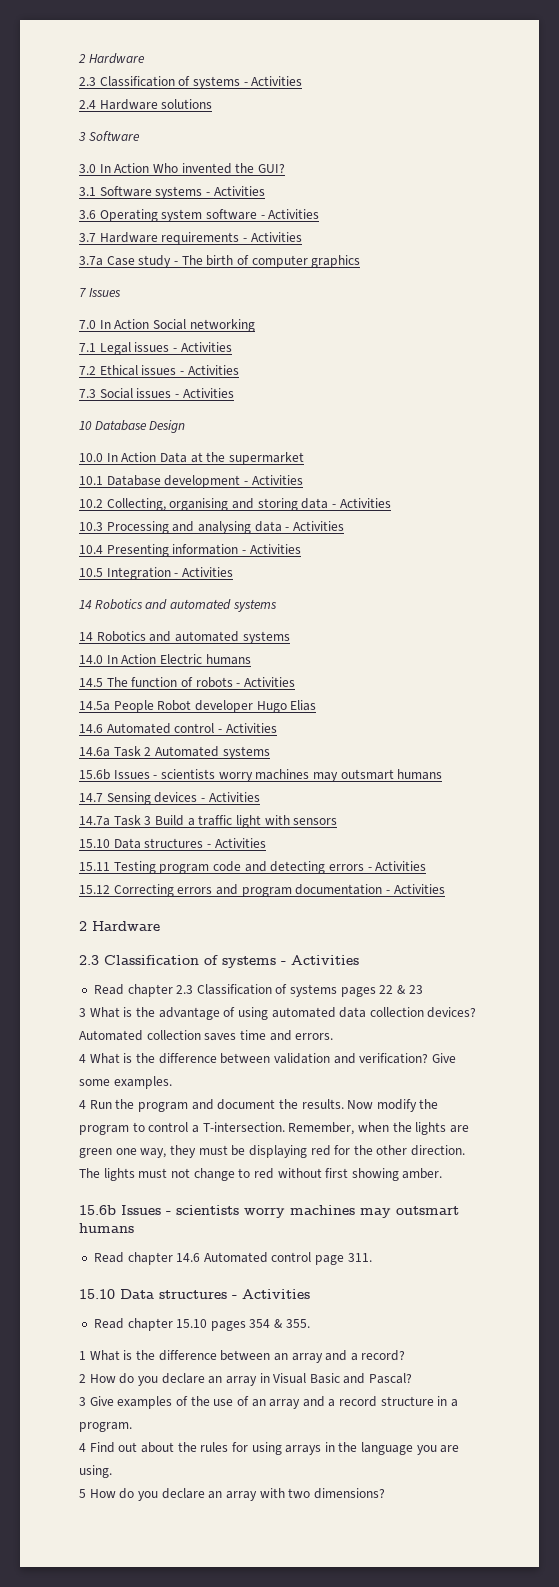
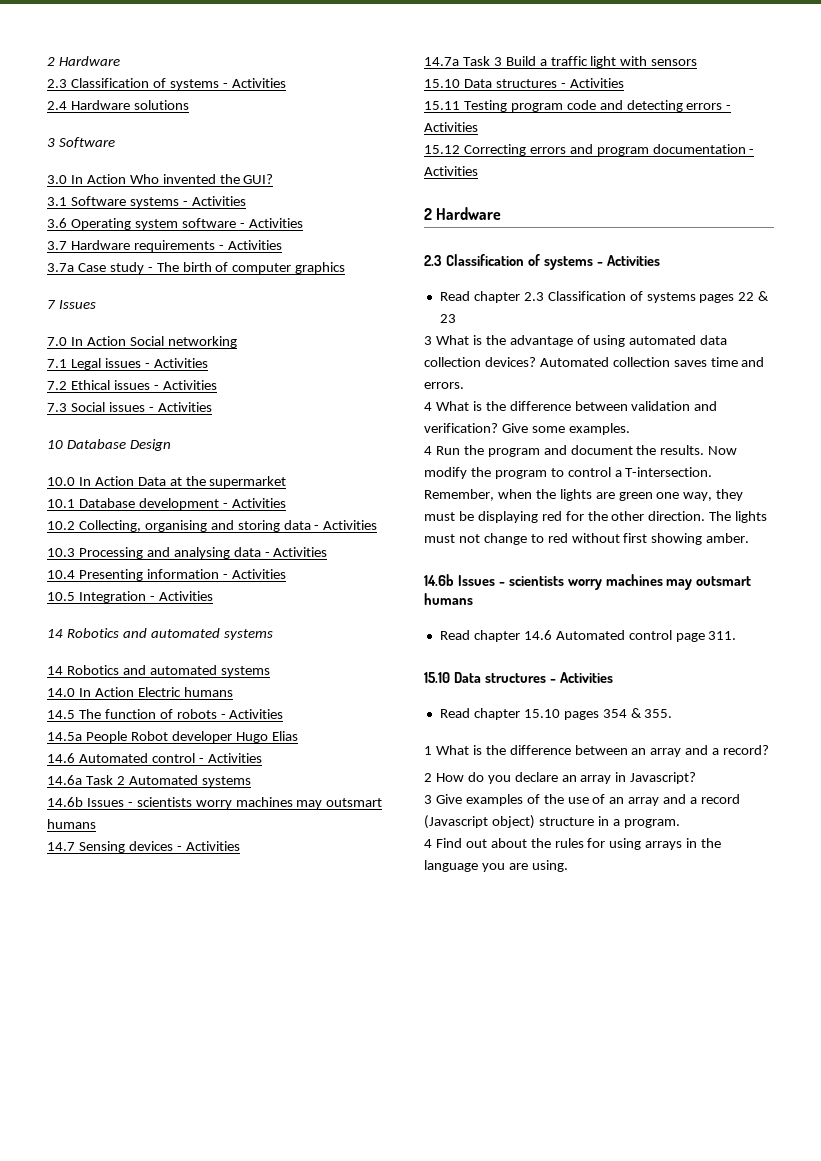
[79,769,110,780] 15.6b -> [47,797,83,807] 14.6b
[79,1205,116,1215] 15.6b -> [424,574,454,586] 14.6b
[273,1373,413,1384] Visual Basic and Pascal? -> [630,772,697,784] Javascript?
(378, 1401) none -> [424,815,535,829] (Javascript object)
[79,1488,385,1501] // 5 How do you declare an array with two dimensions? -> (568, 866) none

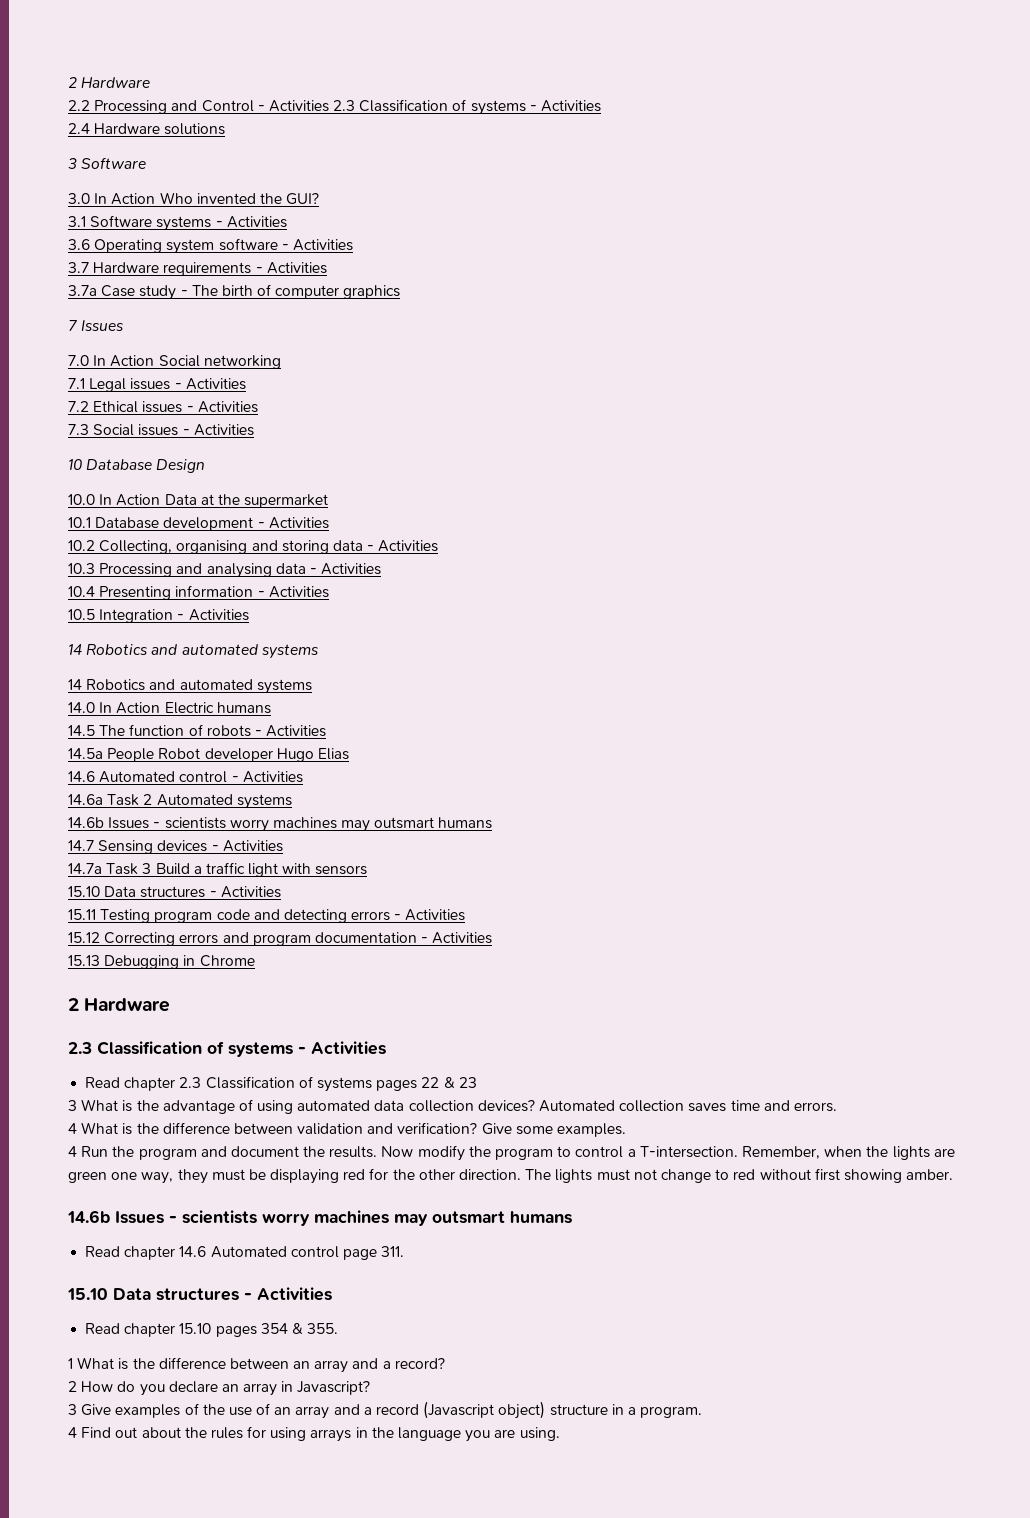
[47,56,120,66] 2 Hardware // -> [68,77,151,88] [68,100,329,114] 2 Hardware // 2.2 Processing and Control - Activities
(478, 171) none -> [68,955,255,969] // 15.13 Debugging in Chrome

